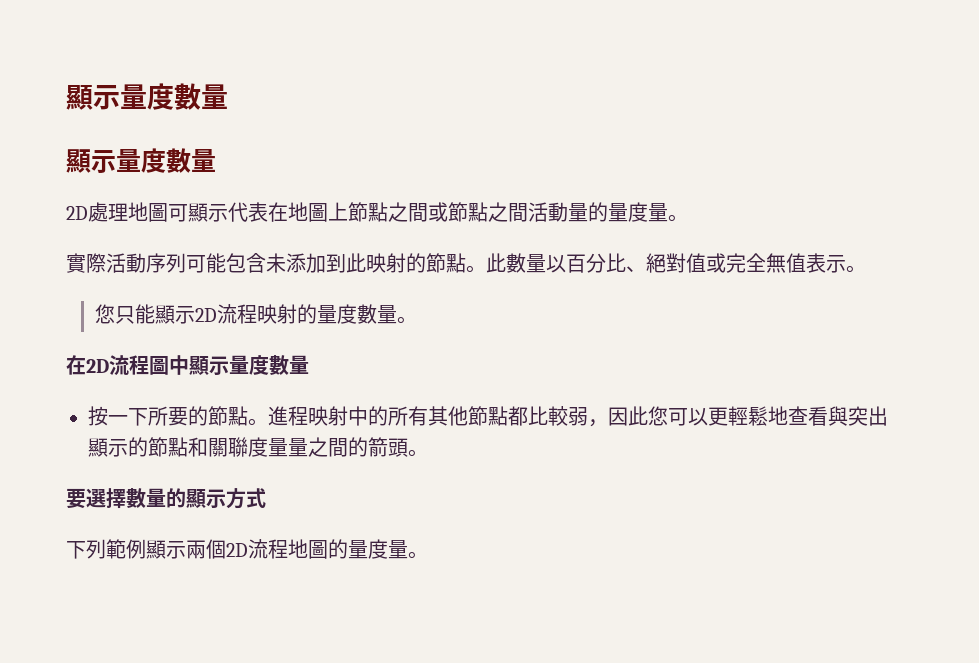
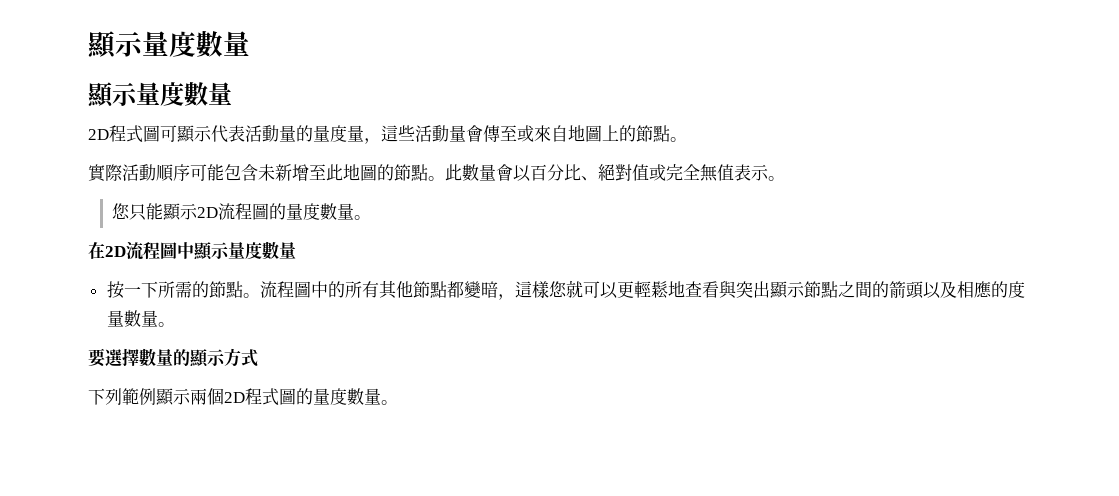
[88,202,148,222] 處理地 -> [109,125,143,143] 程式
[268,202,668,222] 在地圖上節點之間或節點之間活動量的量度量 -> [245,125,670,144] 活動量的量度量，這些活動量會傳至或來自地圖上的節點
[146,253,186,273] 序列 -> [156,164,190,182] 順序
[286,253,406,273] 添加到此映射 -> [275,164,377,181] 新增至此地圖
(546, 263) none -> [496,164,513,181] 會
[256,304,297,324] 映射 -> [252,203,270,220] 圖
[168,406,348,426] 要的節點。進程映射 -> [174,281,311,298] 需的節點。流程圖
[528,406,668,427] 比較弱，因此您 -> [463,280,583,300] 變暗，這樣您就
[128,437,408,457] 的節點和關聯度量量之間的箭頭 -> [803,281,1025,299] [106,310,158,327] 節點之間的箭頭以及相應的度量數量
[248,539,388,559] 流程地圖的量度 -> [245,388,364,406] 程式圖的量度數

